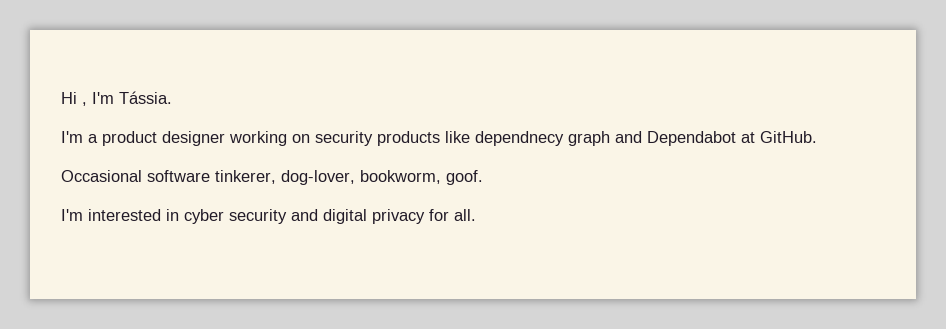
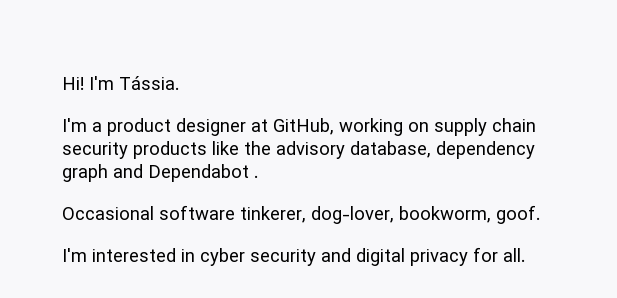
[61,92,87,106] Hi , -> [62,77,84,90] Hi!
[229,131,564,146] working on security products like dependnecy -> [251,118,536,136] [62,141,535,159] at GitHub, working on supply chain security products like the advisory database, dependency
[741,131,817,143] at GitHub. -> [254,175,258,178] .

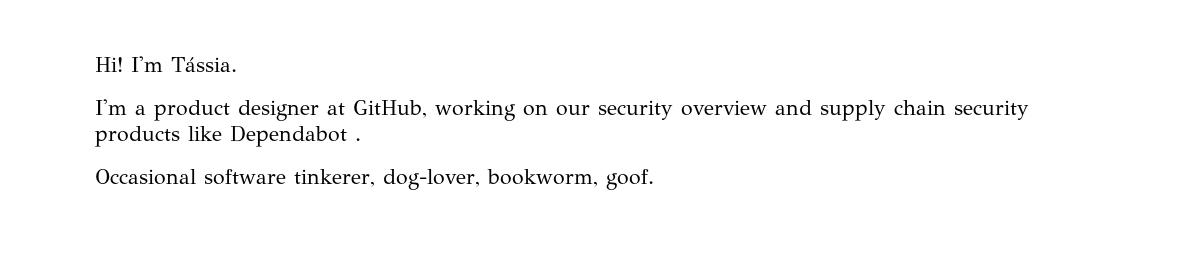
(429, 127) none -> [556,100,812,120] our security overview and
[244,141,535,159] [62,164,143,182] the advisory database, dependency graph and -> (222, 133) none
[62,247,525,266] // I'm interested in cyber security and digital privacy for all. -> (654, 179) none

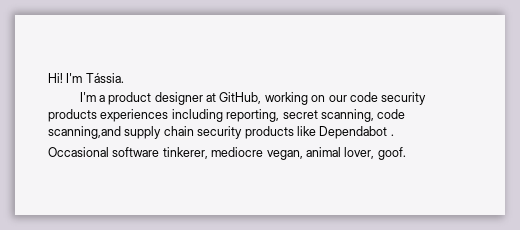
[598,100,812,120] security overview and -> [349,92,427,105] [48,109,406,122] [48,126,121,139] code security products experiences including reporting, secret scanning, code scanning,and
[382,169,598,190] dog-lover, bookworm, -> [211,147,375,160] mediocre vegan, animal lover,

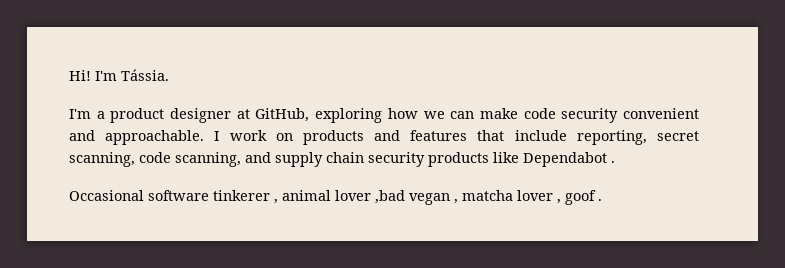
[264,92,427,105] [48,109,223,122] working on our code security products experiences including -> [315,108,699,123] [69,130,567,145] exploring how we can make code security convenient and approachable. I work on products and features that include
[48,126,121,139] scanning,and -> [175,152,271,167] scanning, and
[162,147,406,160] tinkerer, mediocre vegan, animal lover, goof. -> [213,190,602,205] tinkerer , animal lover ,bad vegan , matcha lover , goof .

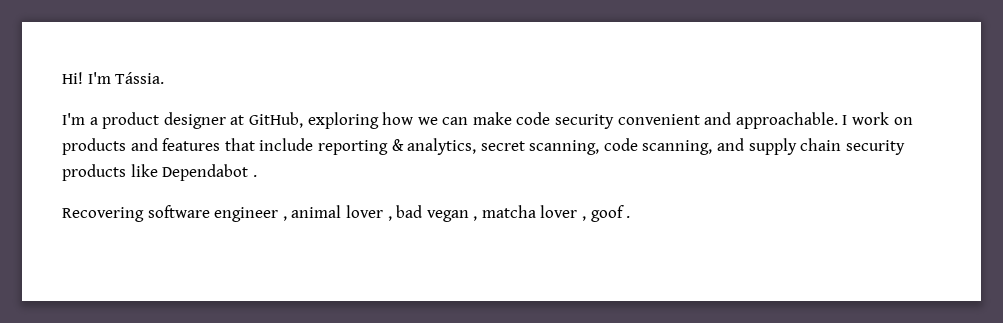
[576,130,647,145] reporting, -> [317,138,477,155] reporting & analytics,
[69,190,270,201] Occasional software tinkerer -> [62,205,279,222] Recovering software engineer
[375,190,405,204] ,bad -> [387,205,423,221] , bad

